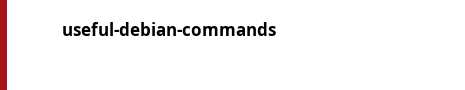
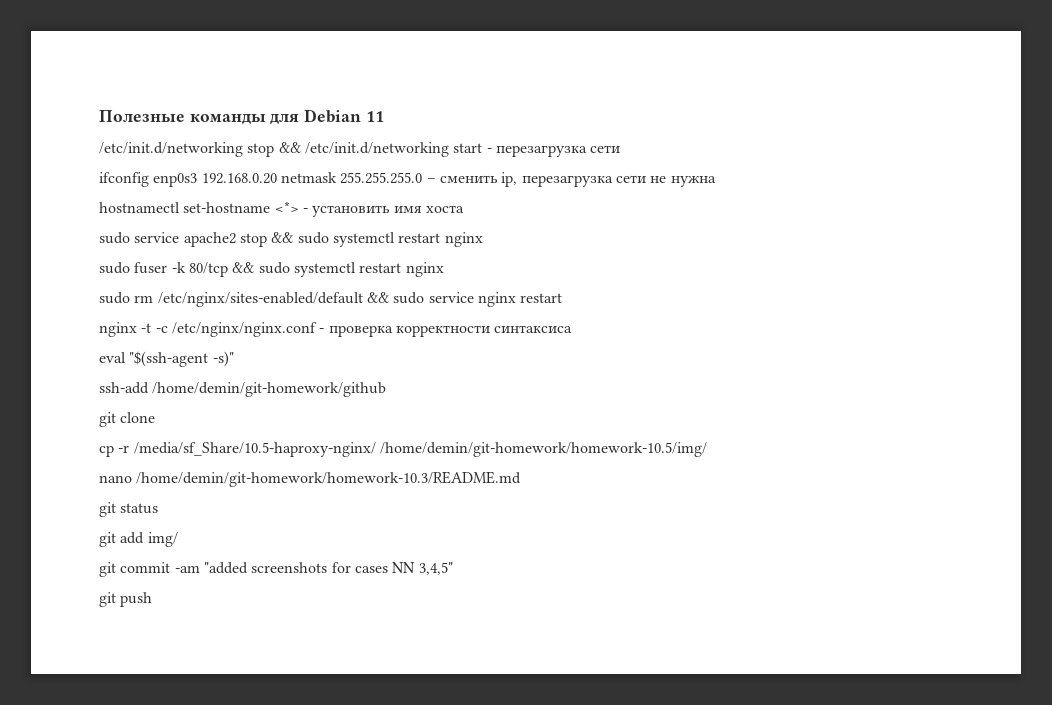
[62,22,276,36] useful-debian-commands -> [99,109,384,125] [99,142,621,157] [99,172,716,187] [99,201,464,217] [99,232,483,247] [99,262,444,277] [99,292,563,307] [99,322,573,337] [99,351,234,367] [99,382,387,397] [99,412,156,427] [99,442,707,457] [99,471,522,487] [99,502,159,517] [99,532,178,547] [99,562,453,577] [99,592,153,607] Полезные команды для Debian 11 // /etc/init.d/networking stop && /etc/init.d/networking start - перезагрузка сети // ifconfig enp0s3 192.168.0.20 netmask 255.255.255.0 – сменить ip, перезагрузка сети не нужна // hostnamectl set-hostname <*> - установить имя хоста // sudo service apache2 stop && sudo systemctl restart nginx // sudo fuser -k 80/tcp && sudo systemctl restart nginx // sudo rm /etc/nginx/sites-enabled/default && sudo service nginx restart // nginx -t -c /etc/nginx/nginx.conf - проверка корректности синтаксиса // eval "$(ssh-agent -s)" // ssh-add /home/demin/git-homework/github // git clone // cp -r /media/sf_Share/10.5-haproxy-nginx/ /home/demin/git-homework/homework-10.5/img/ // nano /home/demin/git-homework/homework-10.3/README.md // git status // git add img/ // git commit -am "added screenshots for cases NN 3,4,5" // git push

